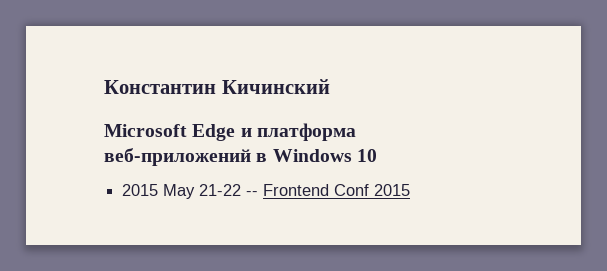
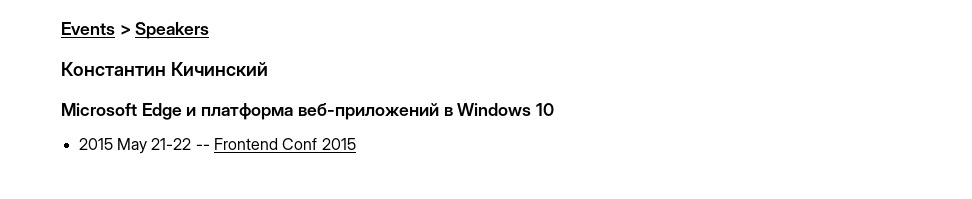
(104, 87) none -> [61,22,210,39] Events > Speakers //

